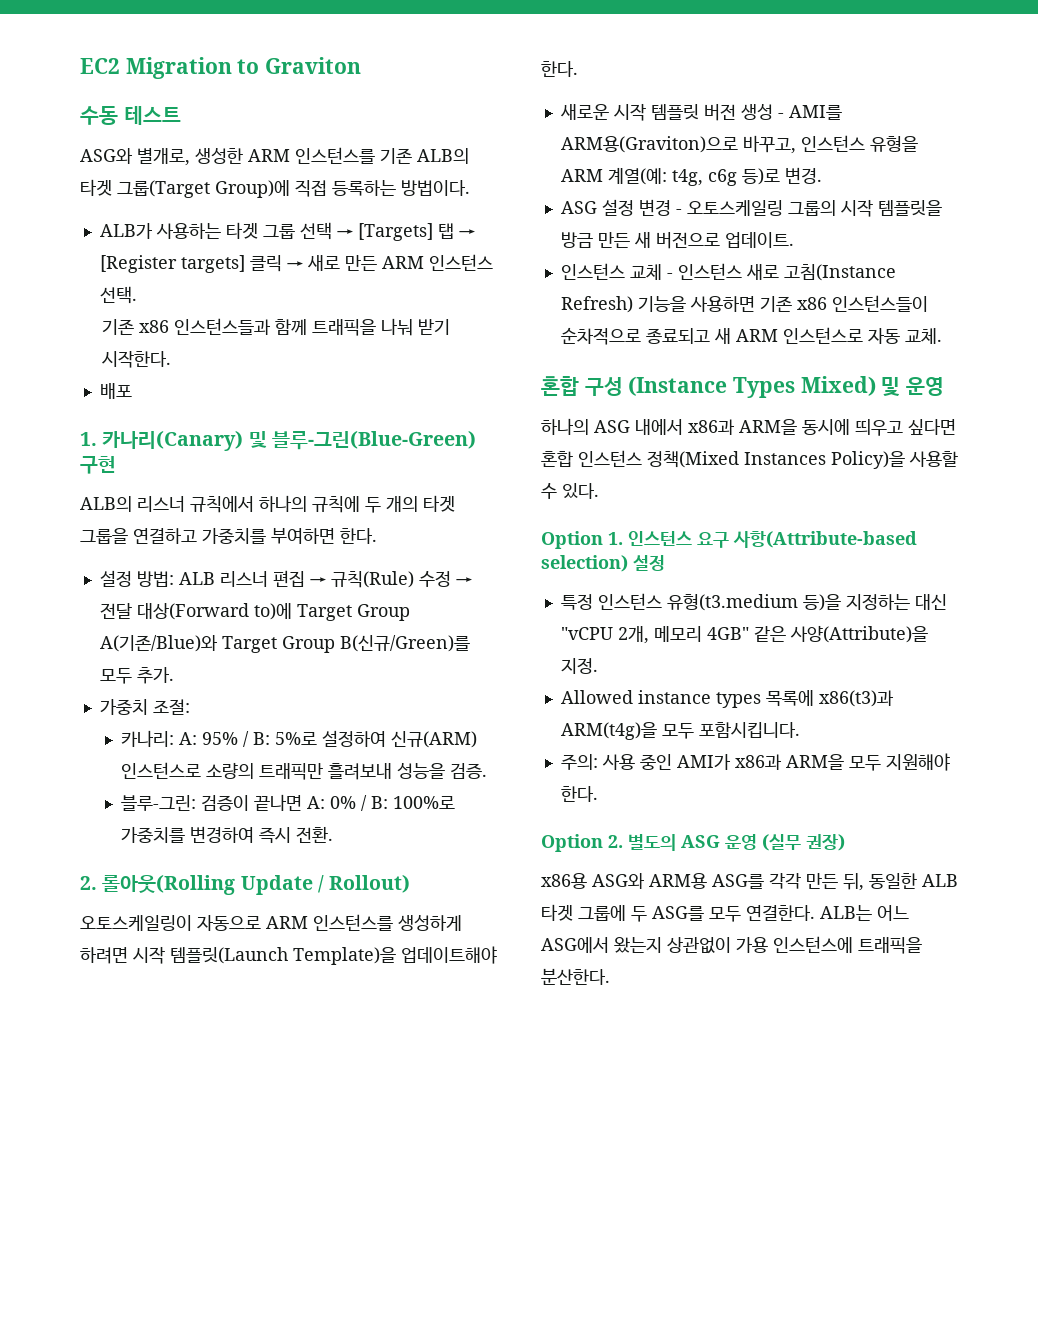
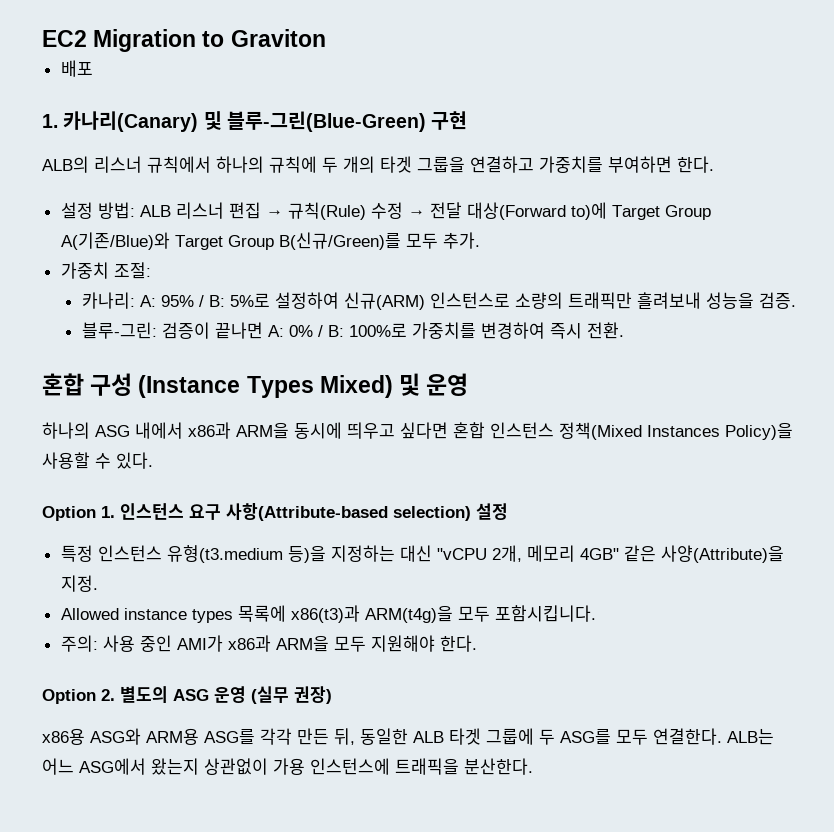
[80,106,181,125] [80,147,469,166] [80,179,470,198] [99,222,476,241] [99,254,493,273] [99,286,137,304] [101,318,450,336] [101,350,171,368] // 수동 테스트 // ASG와 별개로, 생성한 ARM 인스턴스를 기존 ALB의 타겟 그룹(Target Group)에 직접 등록하는 방법이다. // ALB가 사용하는 타겟 그룹 선택 → [Targets] 탭 → [Register targets] 클릭 → 새로 만든 ARM 인스턴스 선택. // 기존 x86 인스턴스들과 함께 트래픽을 나눠 받기 시작한다. -> (326, 38) none
[80,874,411,895] [80,914,462,931] [80,946,497,965] [541,61,578,77] [559,103,842,121] [560,135,918,154] [560,167,822,186] [560,199,942,217] [560,232,794,249] [560,263,896,281] [560,295,928,313] [560,327,942,345] // 2. 롤아웃(Rolling Update / Rollout) // 오토스케일링이 자동으로 ARM 인스턴스를 생성하게 하려면 시작 템플릿(Launch Template)을 업데이트해야 한다. // 새로운 시작 템플릿 버전 생성 - AMI를 ARM용(Graviton)으로 바꾸고, 인스턴스 유형을 ARM 계열(예: t4g, c6g 등)로 변경. // ASG 설정 변경 - 오토스케일링 그룹의 시작 템플릿을 방금 만든 새 버전으로 업데이트. // 인스턴스 교체 - 인스턴스 새로 고침(Instance Refresh) 기능을 사용하면 기존 x86 인스턴스들이 순차적으로 종료되고 새 ARM 인스턴스로 자동 교체. -> (624, 330) none

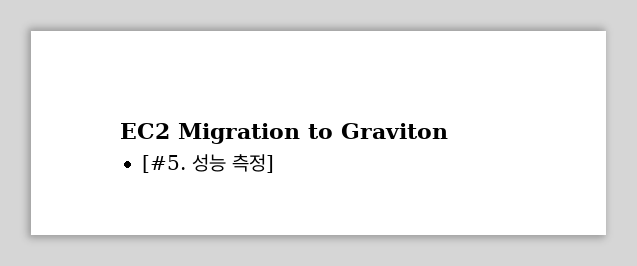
[60,60,93,77] [42,111,468,132] [42,156,714,173] [60,202,711,220] [60,232,480,250] [60,262,151,279] [81,292,796,310] [81,322,624,339] [42,373,469,398] [42,422,793,440] [42,452,153,469] [42,503,508,521] [60,545,784,563] [60,575,98,592] [60,605,596,623] [60,635,477,652] [42,686,332,704] [42,728,774,745] [42,758,533,775] 배포 // 1. 카나리(Canary) 및 블루-그린(Blue-Green) 구현 // ALB의 리스너 규칙에서 하나의 규칙에 두 개의 타겟 그룹을 연결하고 가중치를 부여하면 한다. // 설정 방법: ALB 리스너 편집 → 규칙(Rule) 수정 → 전달 대상(Forward to)에 Target Group A(기존/Blue)와 Target Group B(신규/Green)를 모두 추가. // 가중치 조절: // 카나리: A: 95% / B: 5%로 설정하여 신규(ARM) 인스턴스로 소량의 트래픽만 흘려보내 성능을 검증. // 블루-그린: 검증이 끝나면 A: 0% / B: 100%로 가중치를 변경하여 즉시 전환. // 혼합 구성 (Instance Types Mixed) 및 운영 // 하나의 ASG 내에서 x86과 ARM을 동시에 띄우고 싶다면 혼합 인스턴스 정책(Mixed Instances Policy)을 사용할 수 있다. // Option 1. 인스턴스 요구 사항(Attribute-based selection) 설정 // 특정 인스턴스 유형(t3.medium 등)을 지정하는 대신 "vCPU 2개, 메모리 4GB" 같은 사양(Attribute)을 지정. // Allowed instance types 목록에 x86(t3)과 ARM(t4g)을 모두 포함시킵니다. // 주의: 사용 중인 AMI가 x86과 ARM을 모두 지원해야 한다. // Option 2. 별도의 ASG 운영 (실무 권장) // x86용 ASG와 ARM용 ASG를 각각 만든 뒤, 동일한 ALB 타겟 그룹에 두 ASG를 모두 연결한다. ALB는 어느 ASG에서 왔는지 상관없이 가용 인스턴스에 트래픽을 분산한다. -> [142,154,274,173] [#5. 성능 측정]

